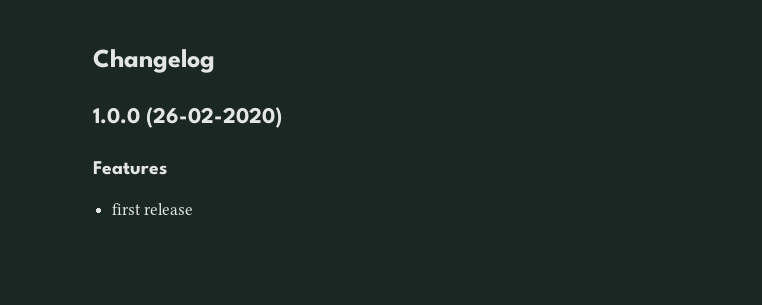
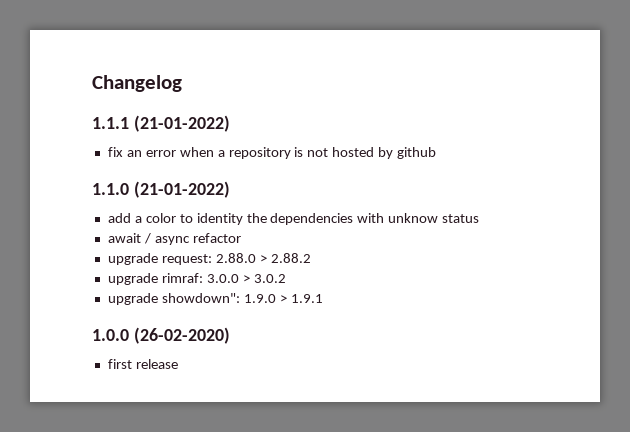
(215, 61) none -> [92,115,230,132] [107,147,437,159] [92,181,230,198] [107,213,480,225] [107,233,241,245] [107,253,311,265] [107,273,286,285] [107,293,323,305] // 1.1.1 (21-01-2022) // fix an error when a repository is not hosted by github // 1.1.0 (21-01-2022) // add a color to identity the dependencies with unknow status // await / async refactor // upgrade request: 2.88.0 > 2.88.2 // upgrade rimraf: 3.0.0 > 3.0.2 // upgrade showdown": 1.9.0 > 1.9.1
[93,161,167,175] // Features -> (230, 335) none

